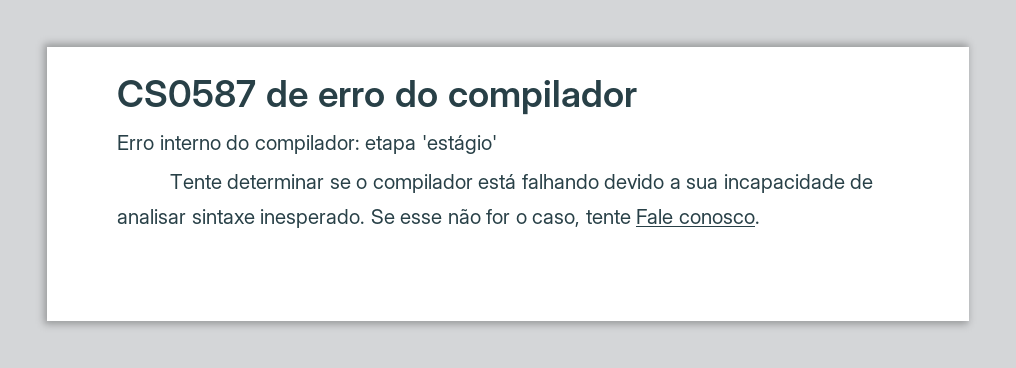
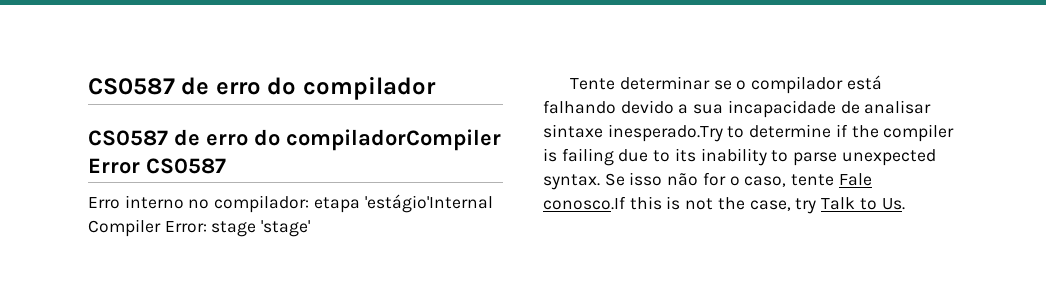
(637, 97) none -> [88,129,501,151] [88,158,226,174] // CS0587 de erro do compiladorCompiler Error CS0587
[226,135,250,150] do -> [188,199,210,209] no
[421,135,497,154] 'estágio' -> [364,194,493,213] [88,219,311,237] 'estágio'Internal Compiler Error: stage 'stage'
[260,209,443,228] inesperado. Se esse -> [607,124,955,142] [543,148,936,166] [543,172,663,190] inesperado.Try to determine if the compiler is failing due to its inability to parse unexpected syntax. Se isso
[678,213,760,224] conosco. -> [543,196,905,214] conosco.If this is not the case, try Talk to Us.

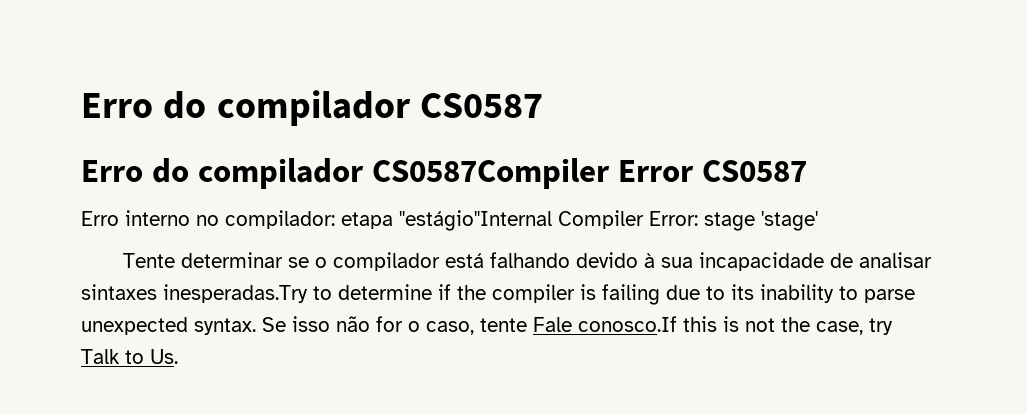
[88,76,436,100] [88,129,501,151] CS0587 de erro do compilador // CS0587 de erro do compiladorCompiler -> [81,90,543,126] [81,158,610,189] Erro do compilador CS0587 // Erro do compilador CS0587Compiler
[364,194,493,213] 'estágio'Internal -> [399,210,552,231] "estágio"Internal
[678,104,689,114] a -> [643,253,655,268] à
[543,124,723,142] sintaxe inesperado.Try -> [81,284,308,303] sintaxes inesperadas.Try

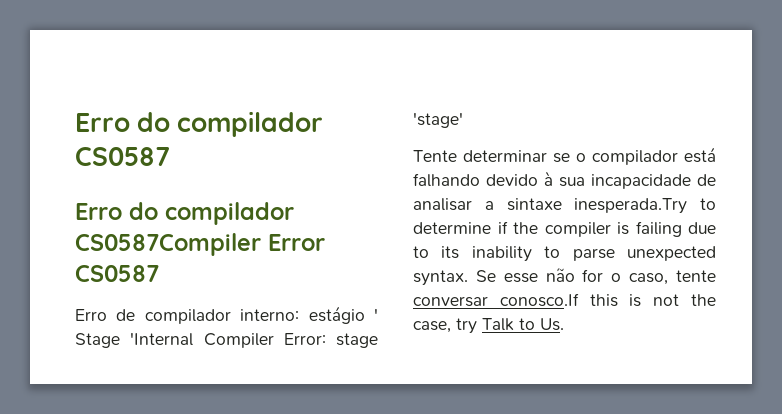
[125,210,552,231] interno no compilador: etapa "estágio"Internal -> [116,306,378,324] [75,332,194,348] de compilador interno: estágio ' Stage 'Internal
[81,284,308,303] sintaxes inesperadas.Try -> [484,198,688,214] a sintaxe inesperada.Try
[292,316,330,332] isso -> [503,273,538,283] esse
[533,317,572,332] Fale -> [413,296,488,307] conversar

